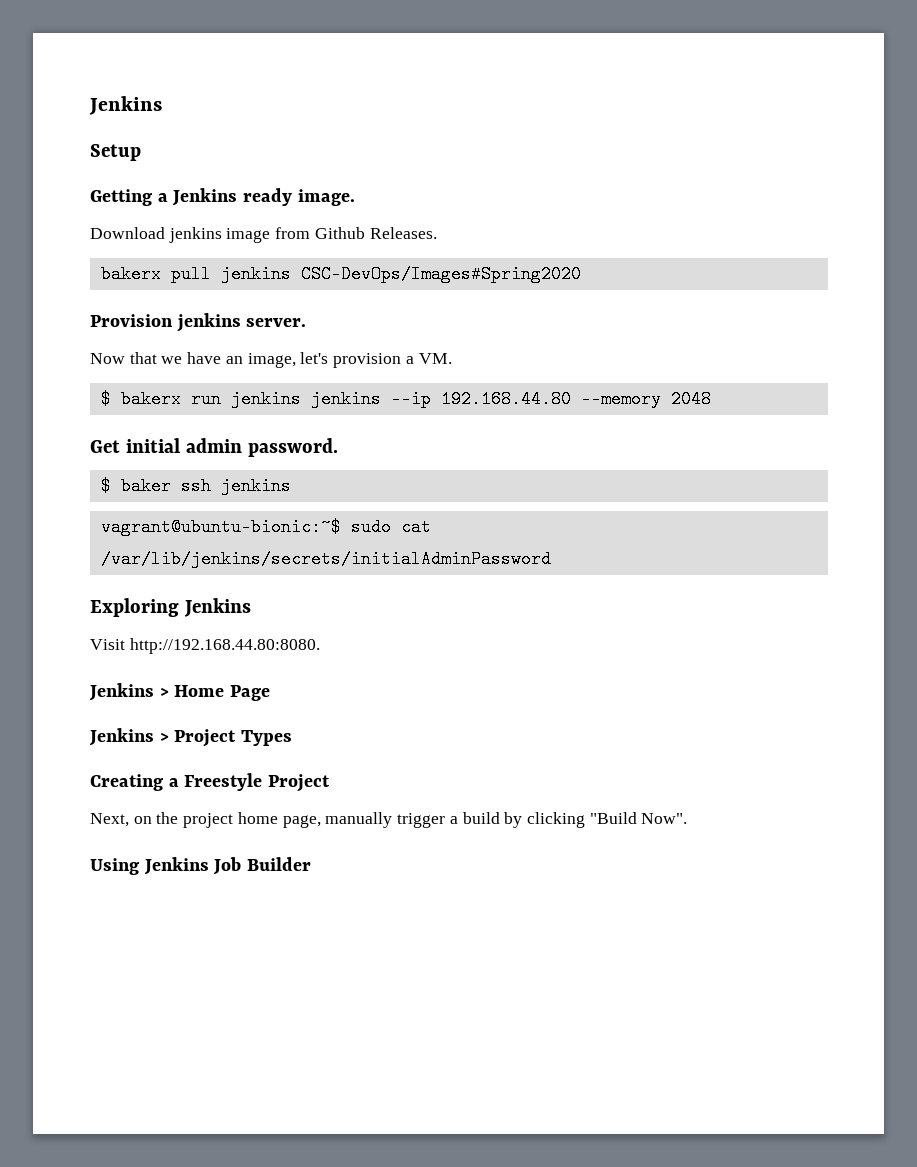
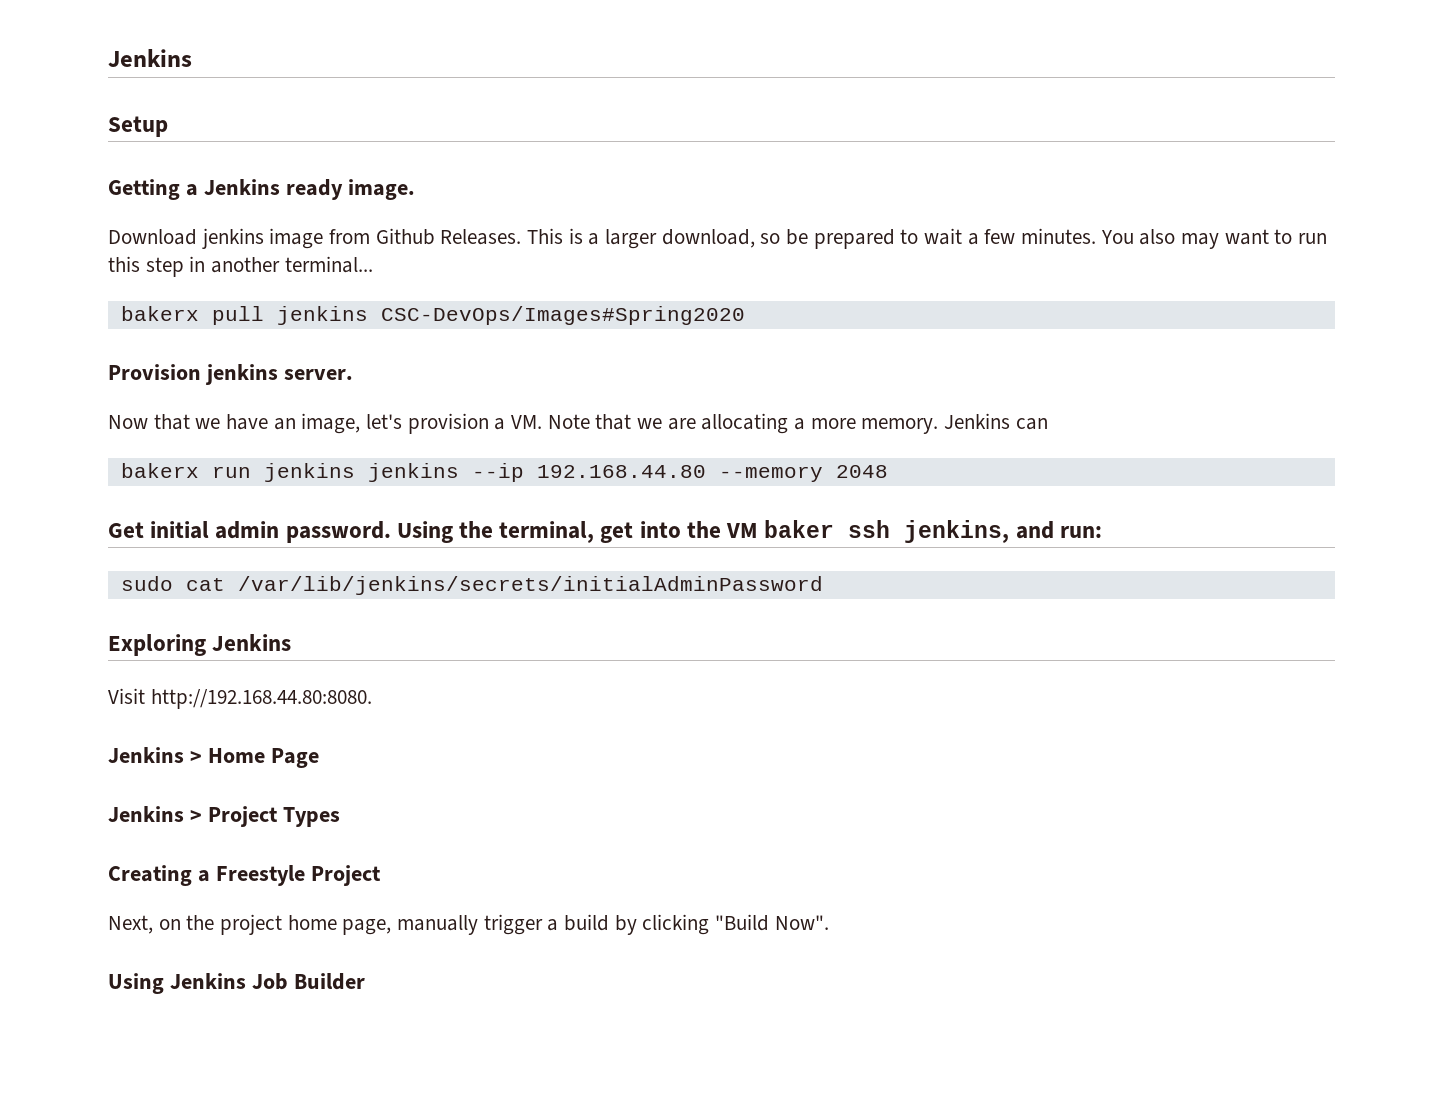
(437, 233) none -> [527,228,1328,249] [108,256,373,277] This is a larger download, so be prepared to wait a few minutes. You also may want to run this step in another terminal...
[100,390,111,408] // $ -> [547,413,1048,434] Note that we are allocating a more memory. Jenkins can //
[100,477,291,495] [100,518,341,536] // $ baker ssh jenkins // vagrant@ubuntu-bionic:~$ -> [396,520,1102,543] Using the terminal, get into the VM baker ssh jenkins, and run: //

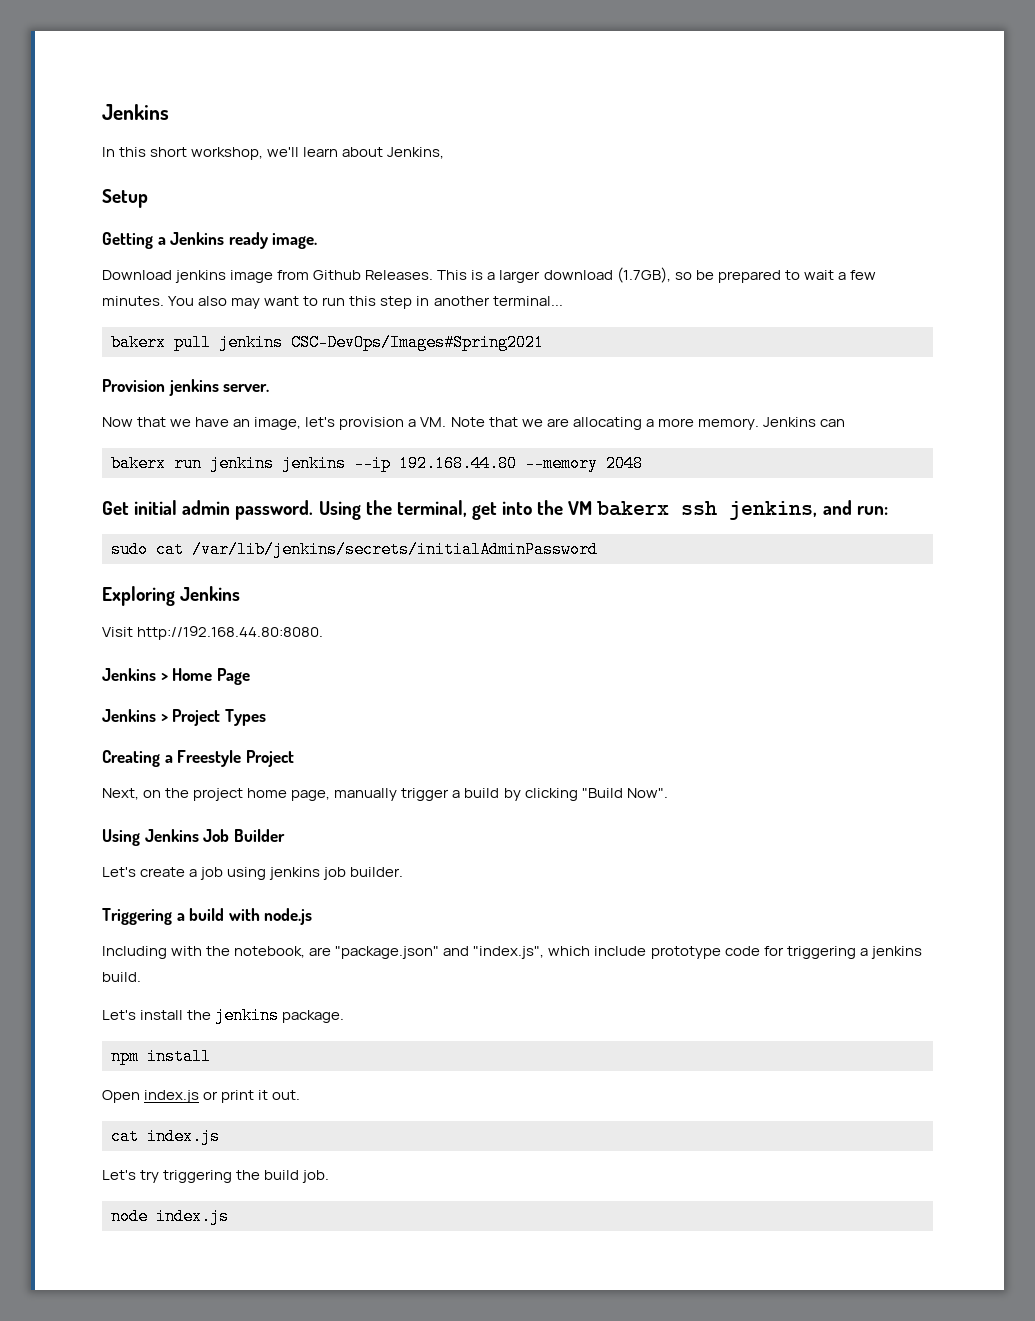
[108,49,192,67] Jenkins -> [102,104,169,120] [102,147,445,160] Jenkins // In this short workshop, we'll learn about Jenkins,
[661,229,755,248] download, -> [543,267,671,283] download (1.7GB),
[380,306,745,325] CSC-DevOps/Images#Spring2020 -> [291,334,544,351] CSC-DevOps/Images#Spring2021
[764,520,835,538] baker -> [597,501,670,516] bakerx
(365, 981) none -> [102,867,404,880] [102,908,313,925] [102,946,922,959] [102,972,141,982] [102,1007,345,1024] [111,1048,211,1065] [102,1090,301,1103] [111,1128,220,1145] [102,1170,330,1183] [111,1208,229,1225] // Let's create a job using jenkins job builder. // Triggering a build with node.js // Including with the notebook, are "package.json" and "index.js", which include prototype code for triggering a jenkins build. // Let's install the jenkins package. // npm install // Open index.js or print it out. // cat index.js // Let's try triggering the build job. // node index.js

